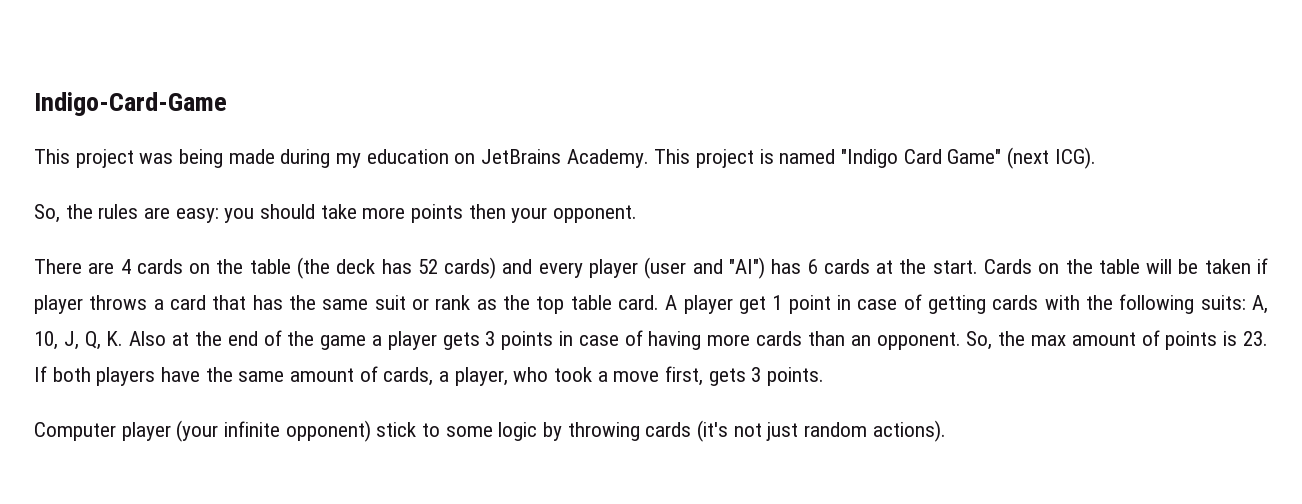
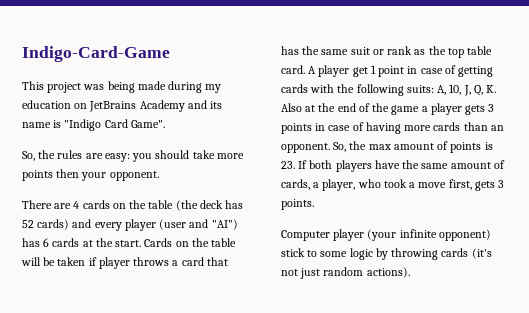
[566,147,1096,169] Academy. This project is named "Indigo Card Game" (next ICG). -> [139,100,223,112] [22,119,165,131] Academy and its name is "Indigo Card Game".

